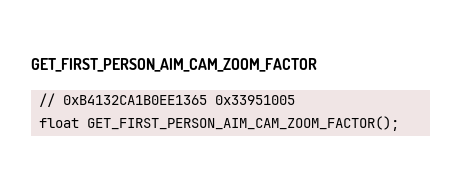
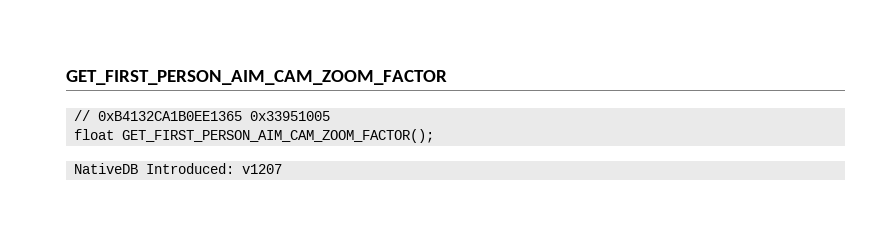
(400, 123) none -> [74,163,283,174] // NativeDB Introduced: v1207

